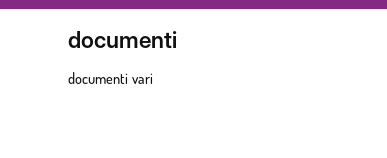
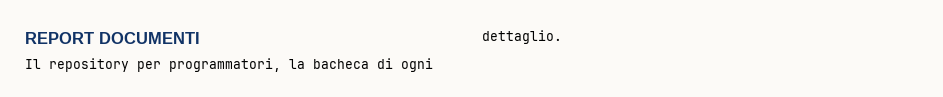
[68,31,177,48] [68,72,153,84] documenti // documenti vari -> [25,32,200,44] [25,58,433,72] [482,30,562,44] REPORT DOCUMENTI // Il repository per programmatori, la bacheca di ogni dettaglio.

